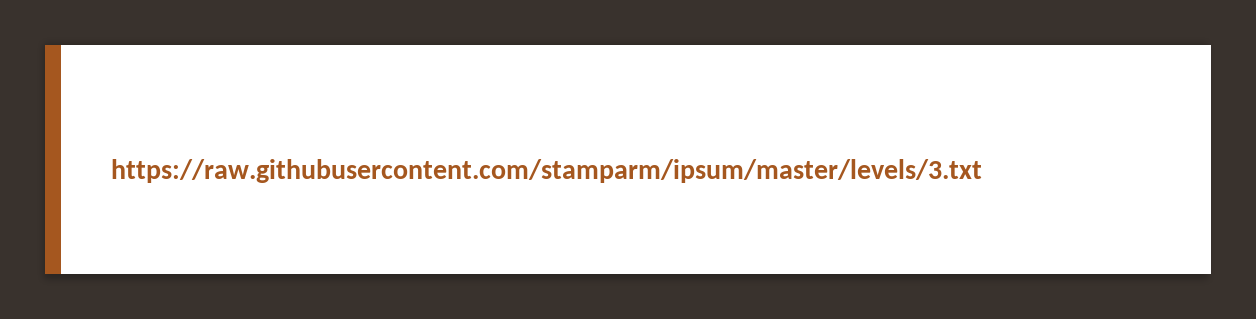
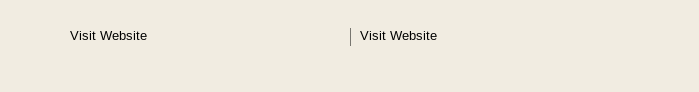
[111,159,982,183] https://raw.githubusercontent.com/stamparm/ipsum/master/levels/3.txt -> [70,31,147,40] [360,31,437,40] Visit Website // Visit Website

